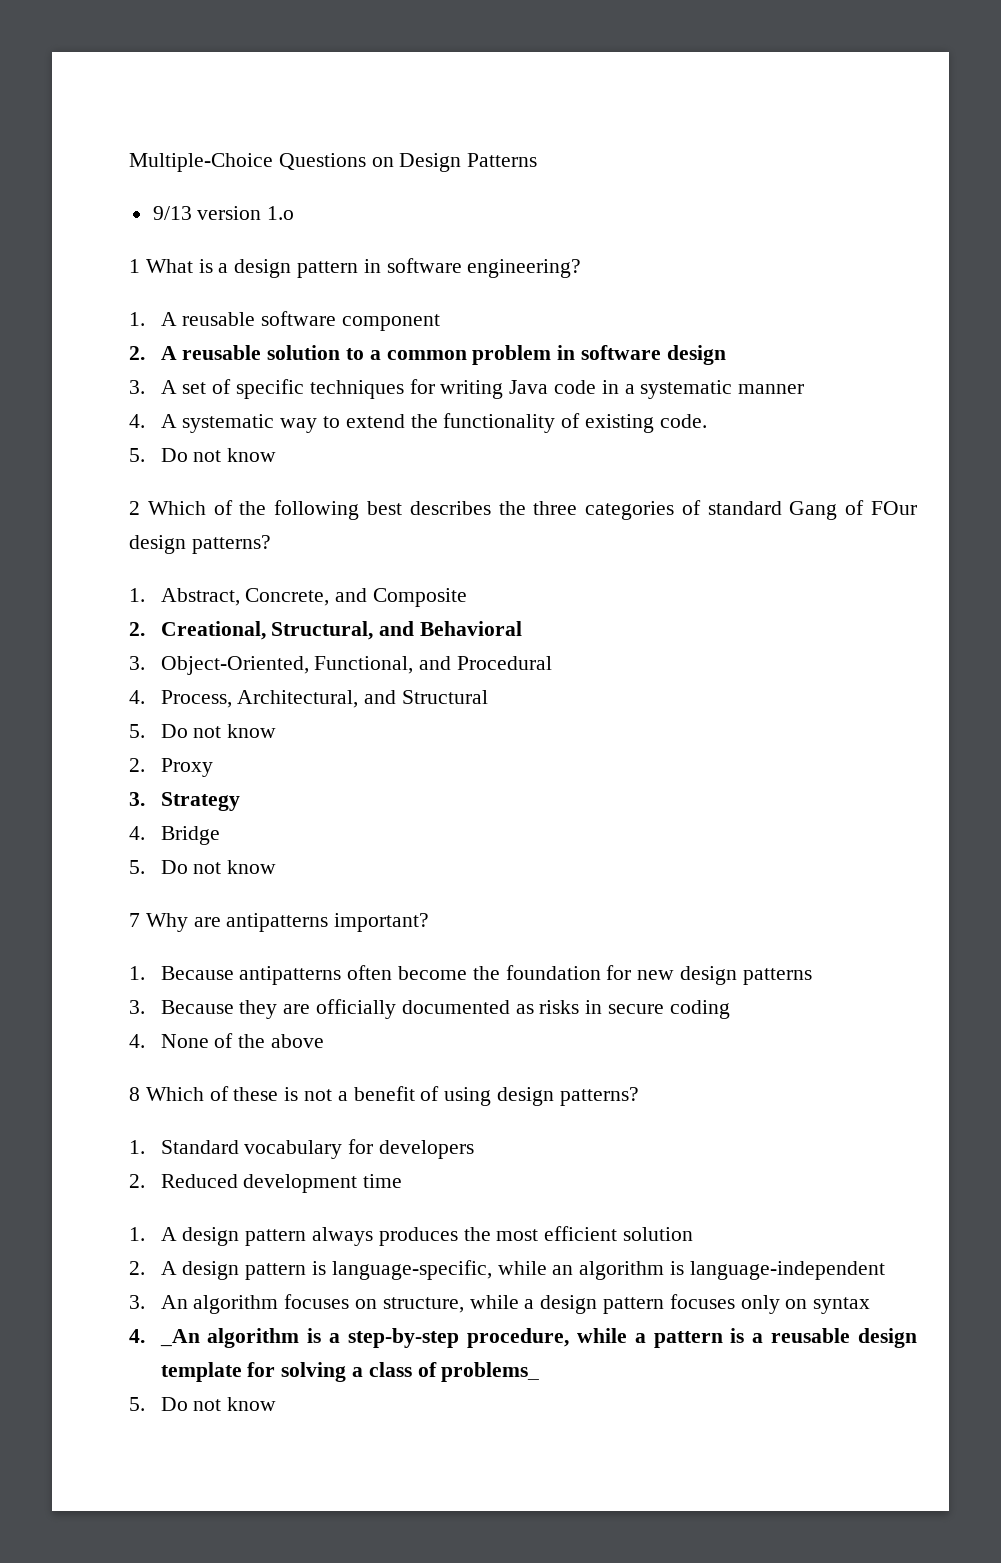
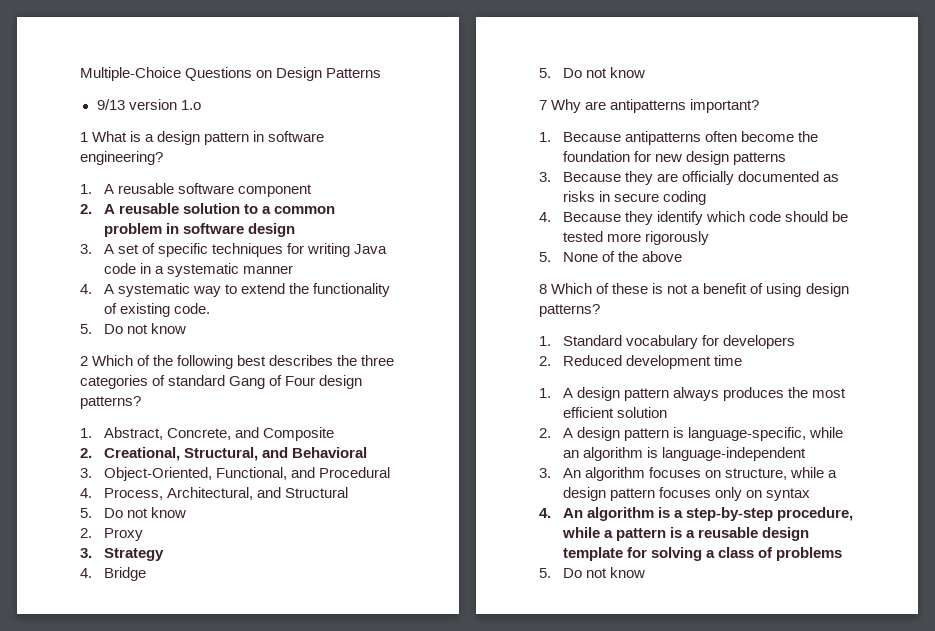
[871,501,918,515] FOur -> [285,376,316,386] Four
(145, 1041) none -> [562,211,849,225] [562,231,709,245] [539,252,551,262] Because they identify which code should be tested more rigorously // 5.
[159,1329,200,1347] _An -> [562,508,583,518] An
[441,1362,540,1382] problems_ -> [776,547,843,561] problems

